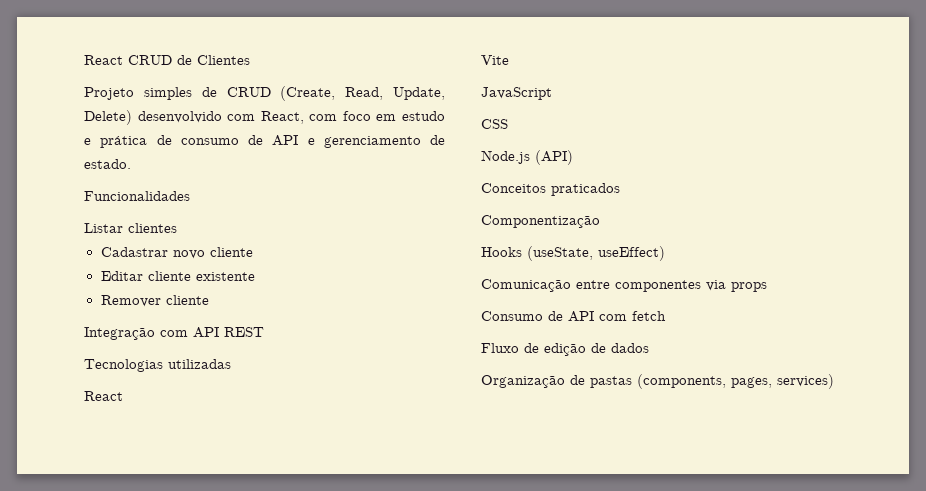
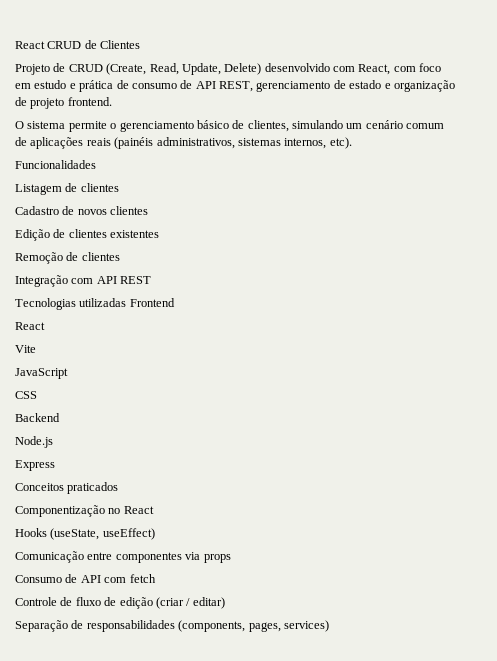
[143,87,192,100] simples -> (50, 69) none
[307,138,315,145] e -> [219,81,253,92] REST,
[84,159,131,169] estado. -> [349,80,455,92] [15,97,112,109] [15,120,445,132] [15,137,352,149] estado e organização de projeto frontend. // O sistema permite o gerenciamento básico de clientes, simulando um cenário comum de aplicações reais (painéis administrativos, sistemas internos, etc).
[84,223,177,233] [100,247,253,259] [100,271,255,281] [100,295,209,307] Listar clientes // Cadastrar novo cliente // Editar cliente existente // Remover cliente -> [15,183,119,195] [15,206,149,215] [15,229,160,241] [15,252,120,264] Listagem de clientes // Cadastro de novos clientes // Edição de clientes existentes // Remoção de clientes
(231, 364) none -> [129,298,175,307] Frontend
(508, 124) none -> [15,413,60,422] // Backend
[535,150,573,165] (API) -> [15,460,55,471] // Express
(600, 221) none -> [108,506,154,514] no React
[481,343,649,356] [481,375,632,388] Fluxo de edição de dados // Organização de pastas -> [15,597,225,609] [15,620,175,632] Controle de fluxo de edição (criar / editar) // Separação de responsabilidades

